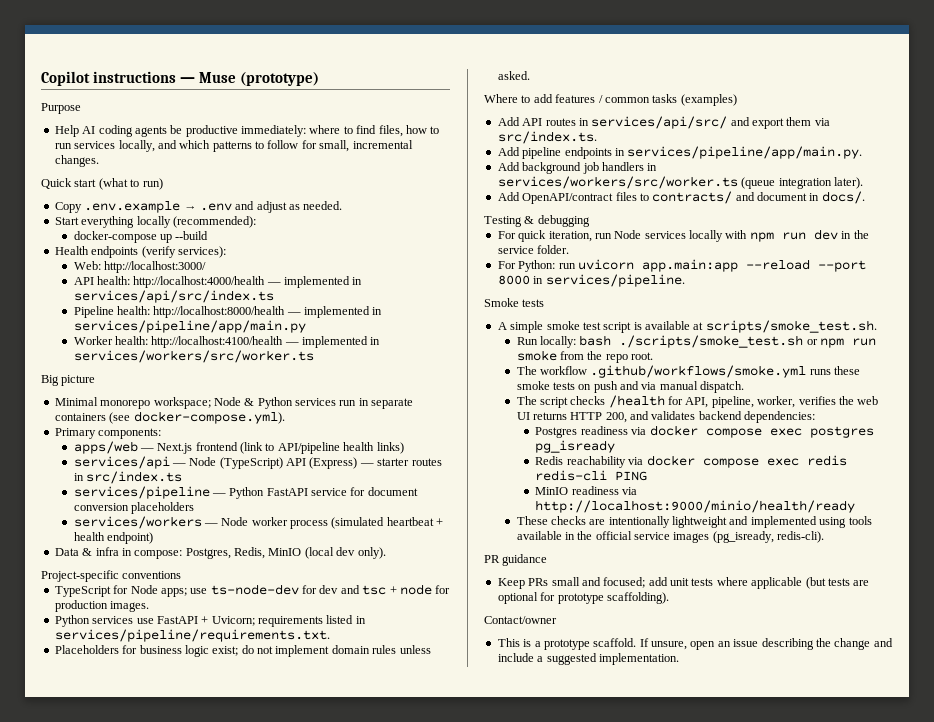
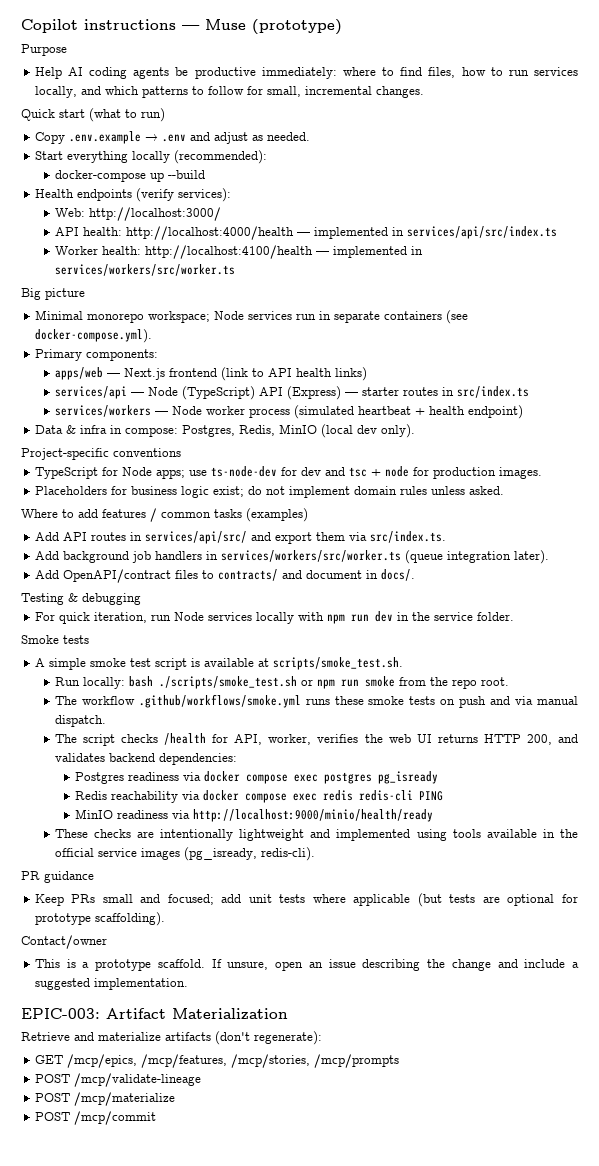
[73,306,383,318] [73,320,306,333] // Pipeline health: http://localhost:8000/health — implemented in services/pipeline/app/main.py -> (557, 232) none
[244,397,293,409] & Python -> (244, 315) none
[277,442,340,454] API/pipeline -> [267,368,292,377] API
[73,486,418,499] [73,502,194,514] // services/pipeline — Python FastAPI service for document conversion placeholders -> (529, 392) none
[54,615,366,627] [54,629,330,642] // Python services use FastAPI + Uvicorn; requirements listed in services/pipeline/requirements.txt. -> (542, 473) none
[497,146,863,159] // Add pipeline endpoints in services/pipeline/app/main.py. -> (446, 537) none
[497,259,866,272] [497,274,685,287] // For Python: run uvicorn app.main:app --reload --port 8000 in services/pipeline. -> (514, 616) none
[711,396,754,408] pipeline, -> (263, 739) none
(679, 659) none -> [21,1008,288,1020] [21,1031,322,1045] [34,1054,399,1068] [34,1073,201,1087] [34,1092,175,1106] [34,1111,156,1125] // EPIC-003: Artifact Materialization // Retrieve and materialize artifacts (don't regenerate): // GET /mcp/epics, /mcp/features, /mcp/stories, /mcp/prompts // POST /mcp/validate-lineage // POST /mcp/materialize // POST /mcp/commit

